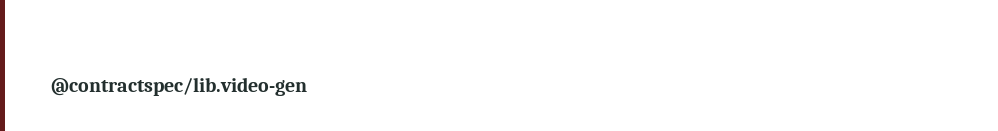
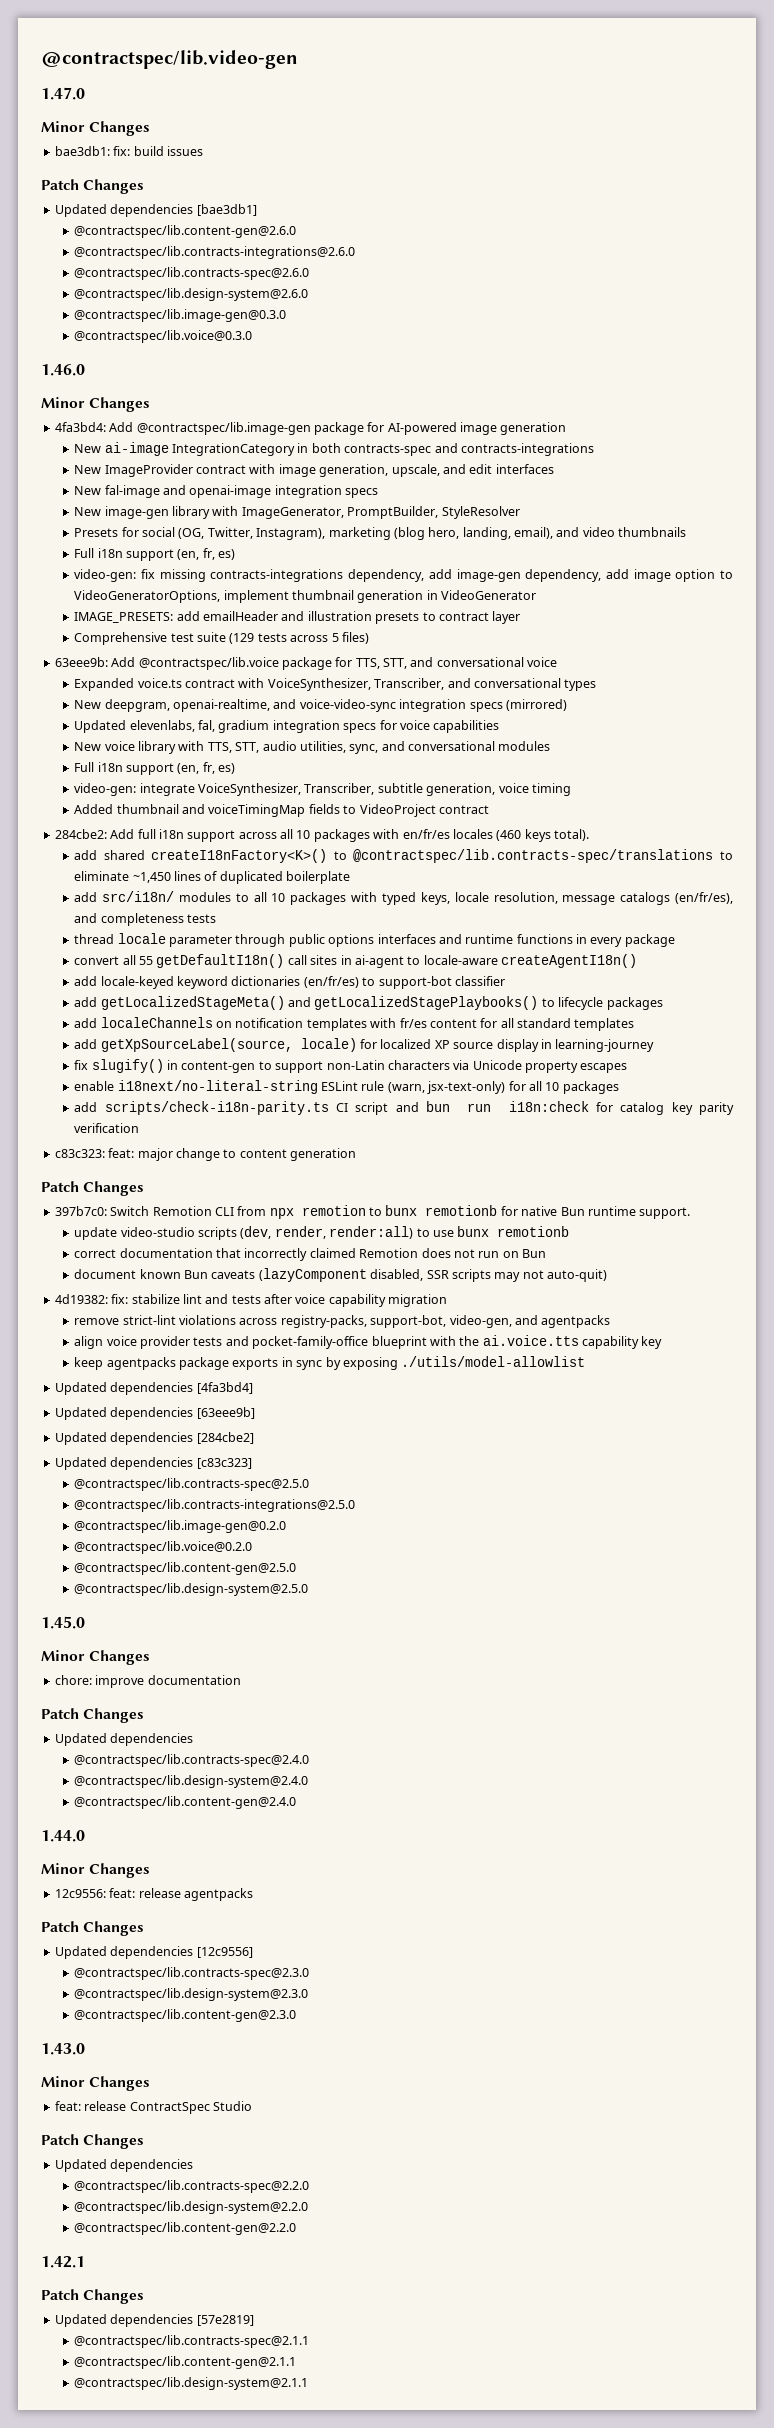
(307, 86) none -> [41,87,85,100] [41,121,151,136] [54,146,203,156] [41,179,145,194] [54,204,257,217] [74,225,297,238] [74,246,356,259] [74,267,310,280] [74,288,309,301] [74,309,287,322] [74,330,253,343] [41,364,85,376] [41,397,151,412] [54,422,567,435] [74,442,594,456] [74,464,554,477] [74,485,379,498] [74,506,520,519] [74,527,687,540] [74,548,236,561] [74,569,733,582] [74,590,537,603] [74,611,521,624] [74,632,369,645] [54,657,558,670] [74,678,597,691] [74,699,567,712] [74,720,500,733] [74,741,551,754] [74,762,236,775] [74,783,571,796] [74,804,489,817] [54,829,589,842] [74,849,733,863] [74,871,351,884] [74,891,734,905] [74,913,217,926] [74,933,675,947] [74,954,638,968] [74,976,505,989] [74,996,663,1010] [74,1017,635,1031] [74,1038,655,1052] [74,1059,628,1073] [74,1080,619,1094] [74,1101,734,1115] [74,1123,140,1133] [54,1148,356,1161] [41,1181,145,1196] [54,1205,691,1219] [74,1226,570,1240] [74,1248,547,1261] [74,1268,608,1282] [54,1294,448,1307] [74,1315,611,1328] [74,1335,663,1349] [74,1356,586,1370] [54,1382,253,1395] [54,1407,255,1420] [54,1432,254,1445] [54,1457,252,1470] [74,1478,310,1491] [74,1499,356,1512] [74,1520,287,1533] [74,1541,253,1554] [74,1562,297,1575] [74,1583,309,1596] [41,1616,85,1629] [41,1650,151,1665] [54,1675,241,1688] [41,1708,145,1723] [54,1733,194,1746] [74,1754,310,1767] [74,1775,309,1788] [74,1796,297,1809] [41,1830,85,1842] [41,1863,151,1878] [54,1888,253,1901] [41,1921,145,1936] [54,1946,253,1959] [74,1967,310,1980] [74,1988,309,2001] [74,2009,297,2022] [41,2043,85,2055] [41,2076,151,2091] [54,2101,252,2114] [41,2134,145,2149] [54,2159,194,2172] [74,2180,310,2193] [74,2201,309,2214] [74,2222,297,2235] [41,2256,85,2268] [41,2289,145,2304] [54,2314,254,2327] [74,2335,310,2348] [74,2356,297,2369] [74,2377,309,2390] // 1.47.0 // Minor Changes // bae3db1: fix: build issues // Patch Changes // Updated dependencies [bae3db1] // @contractspec/lib.content-gen@2.6.0 // @contractspec/lib.contracts-integrations@2.6.0 // @contractspec/lib.contracts-spec@2.6.0 // @contractspec/lib.design-system@2.6.0 // @contractspec/lib.image-gen@0.3.0 // @contractspec/lib.voice@0.3.0 // 1.46.0 // Minor Changes // 4fa3bd4: Add @contractspec/lib.image-gen package for AI-powered image generation // New ai-image IntegrationCategory in both contracts-spec and contracts-integrations // New ImageProvider contract with image generation, upscale, and edit interfaces // New fal-image and openai-image integration specs // New image-gen library with ImageGenerator, PromptBuilder, StyleResolver // Presets for social (OG, Twitter, Instagram), marketing (blog hero, landing, email), and video thumbnails // Full i18n support (en, fr, es) // video-gen: fix missing contracts-integrations dependency, add image-gen dependency, add image option to VideoGeneratorOptions, implement thumbnail generation in VideoGenerator // IMAGE_PRESETS: add emailHeader and illustration presets to contract layer // Comprehensive test suite (129 tests across 5 files) // 63eee9b: Add @contractspec/lib.voice package for TTS, STT, and conversational voice // Expanded voice.ts contract with VoiceSynthesizer, Transcriber, and conversational types // New deepgram, openai-realtime, and voice-video-sync integration specs (mirrored) // Updated elevenlabs, fal, gradium integration specs for voice capabilities // New voice library with TTS, STT, audio utilities, sync, and conversational modules // Full i18n support (en, fr, es) // video-gen: integrate VoiceSynthesizer, Transcriber, subtitle generation, voice timing // Added thumbnail and voiceTimingMap fields to VideoProject contract // 284cbe2: Add full i18n support across all 10 packages with en/fr/es locales (460 keys total). // add shared createI18nFactory<K>() to @contractspec/lib.contracts-spec/translations to eliminate ~1,450 lines of duplicated boilerplate // add src/i18n/ modules to all 10 packages with typed keys, locale resolution, message catalogs (en/fr/es), and completeness tests // thread locale parameter through public options interfaces and runtime functions in every package // convert all 55 getDefaultI18n() call sites in ai-agent to locale-aware createAgentI18n() // add locale-keyed keyword dictionaries (en/fr/es) to support-bot classifier // add getLocalizedStageMeta() and getLocalizedStagePlaybooks() to lifecycle packages // add localeChannels on notification templates with fr/es content for all standard templates // add getXpSourceLabel(source, locale) for localized XP source display in learning-journey // fix slugify() in content-gen to support non-Latin characters via Unicode property escapes // enable i18next/no-literal-string ESLint rule (warn, jsx-text-only) for all 10 packages // add scripts/check-i18n-parity.ts CI script and bun run i18n:check for catalog key parity verification // c83c323: feat: major change to content generation // Patch Changes // 397b7c0: Switch Remotion CLI from npx remotion to bunx remotionb for native Bun runtime support. // update video-studio scripts (dev, render, render:all) to use bunx remotionb // correct documentation that incorrectly claimed Remotion does not run on Bun // document known Bun caveats (lazyComponent disabled, SSR scripts may not auto-quit) // 4d19382: fix: stabilize lint and tests after voice capability migration // remove strict-lint violations across registry-packs, support-bot, video-gen, and agentpacks // align voice provider tests and pocket-family-office blueprint with the ai.voice.tts capability key // keep agentpacks package exports in sync by exposing ./utils/model-allowlist // Updated dependencies [4fa3bd4] // Updated dependencies [63eee9b] // Updated dependencies [284cbe2] // Updated dependencies [c83c323] // @contractspec/lib.contracts-spec@2.5.0 // @contractspec/lib.contracts-integrations@2.5.0 // @contractspec/lib.image-gen@0.2.0 // @contractspec/lib.voice@0.2.0 // @contractspec/lib.content-gen@2.5.0 // @contractspec/lib.design-system@2.5.0 // 1.45.0 // Minor Changes // chore: improve documentation // Patch Changes // Updated dependencies // @contractspec/lib.contracts-spec@2.4.0 // @contractspec/lib.design-system@2.4.0 // @contractspec/lib.content-gen@2.4.0 // 1.44.0 // Minor Changes // 12c9556: feat: release agentpacks // Patch Changes // Updated dependencies [12c9556] // @contractspec/lib.contracts-spec@2.3.0 // @contractspec/lib.design-system@2.3.0 // @contractspec/lib.content-gen@2.3.0 // 1.43.0 // Minor Changes // feat: release ContractSpec Studio // Patch Changes // Updated dependencies // @contractspec/lib.contracts-spec@2.2.0 // @contractspec/lib.design-system@2.2.0 // @contractspec/lib.content-gen@2.2.0 // 1.42.1 // Patch Changes // Updated dependencies [57e2819] // @contractspec/lib.contracts-spec@2.1.1 // @contractspec/lib.content-gen@2.1.1 // @contractspec/lib.design-system@2.1.1

